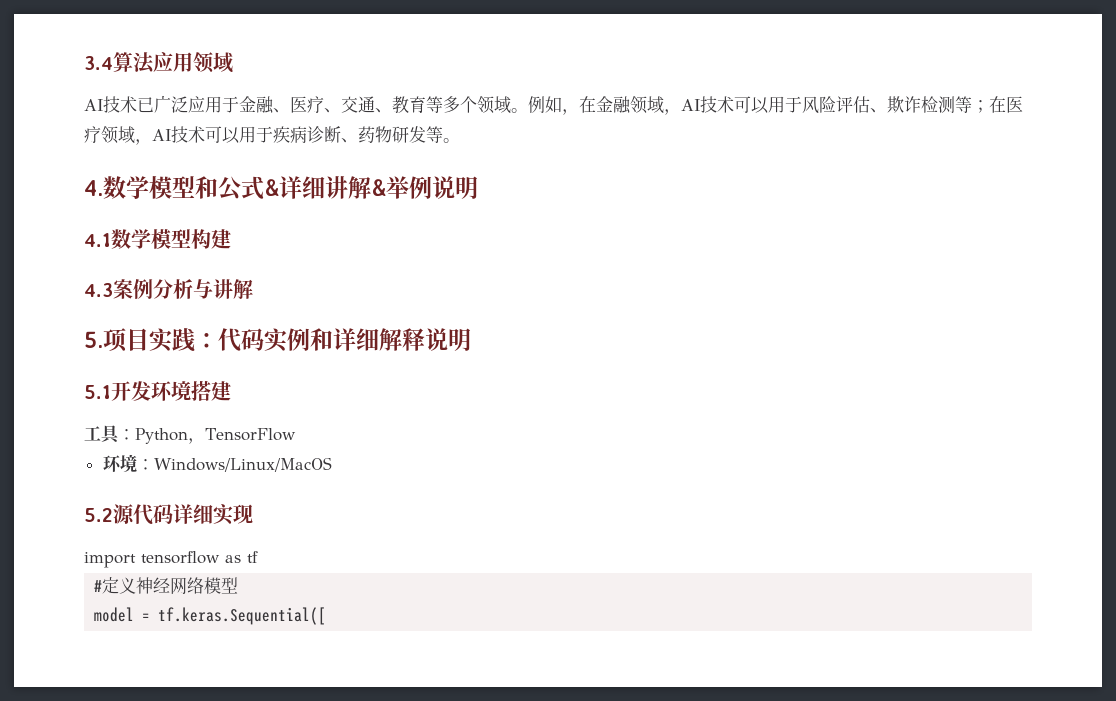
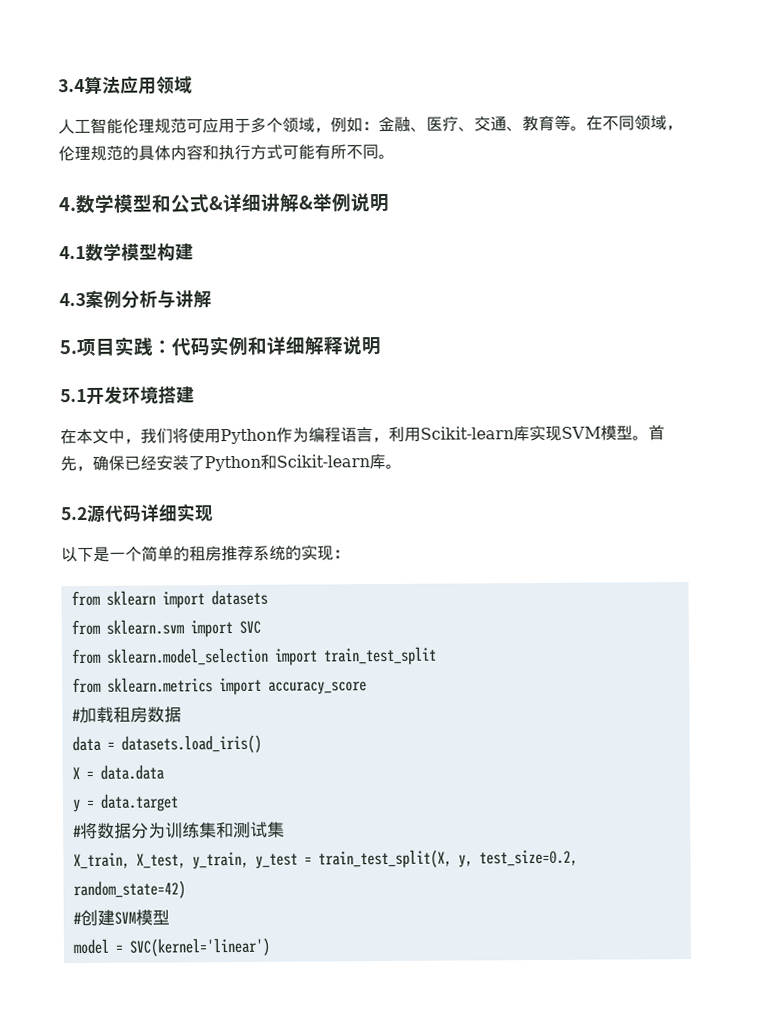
[84,95,239,113] AI技术已广泛应用于 -> [58,116,379,135] 人工智能伦理规范可应用于多个领域，例如：
[443,96,1023,115] [84,126,443,145] 多个领域。例如，在金融领域，AI技术可以用于风险评估、欺诈检测等；在医疗领域，AI技术可以用于疾病诊断、药物研发等 -> [570,115,683,131] [58,144,379,162] 。在不同领域，伦理规范的具体内容和执行方式可能有所不同
[84,425,296,444] [102,454,332,473] 工具：Python，TensorFlow // 环境：Windows/Linux/MacOS -> [60,424,665,445] [60,454,402,472] 在本文中，我们将使用Python作为编程语言，利用Scikit-learn库实现SVM模型。首先，确保已经安装了Python和Scikit-learn库。
[84,551,258,568] [94,577,205,595] import tensorflow as tf // #定义神经网络 -> [61,544,350,563] [70,589,268,609] [70,619,261,638] [70,646,437,666] [71,677,367,696] [71,706,182,724] [71,734,262,754] [71,764,165,780] [71,793,179,813] [72,821,285,840] [72,849,578,870] [72,880,186,900] [72,909,136,927] 以下是一个简单的租房推荐系统的实现： // from sklearn import datasets // from sklearn.svm import SVC // from sklearn.model_selection import train_test_split // from sklearn.metrics import accuracy_score // #加载租房数据 // data = datasets.load_iris() // X = data.data // y = data.target // #将数据分为训练集和测试集 // X_train, X_test, y_train, y_test = train_test_split(X, y, test_size=0.2, random_state=42) // #创建SVM
[158,607,327,625] tf.keras.Sequential([ -> [128,937,270,957] SVC(kernel='linear')

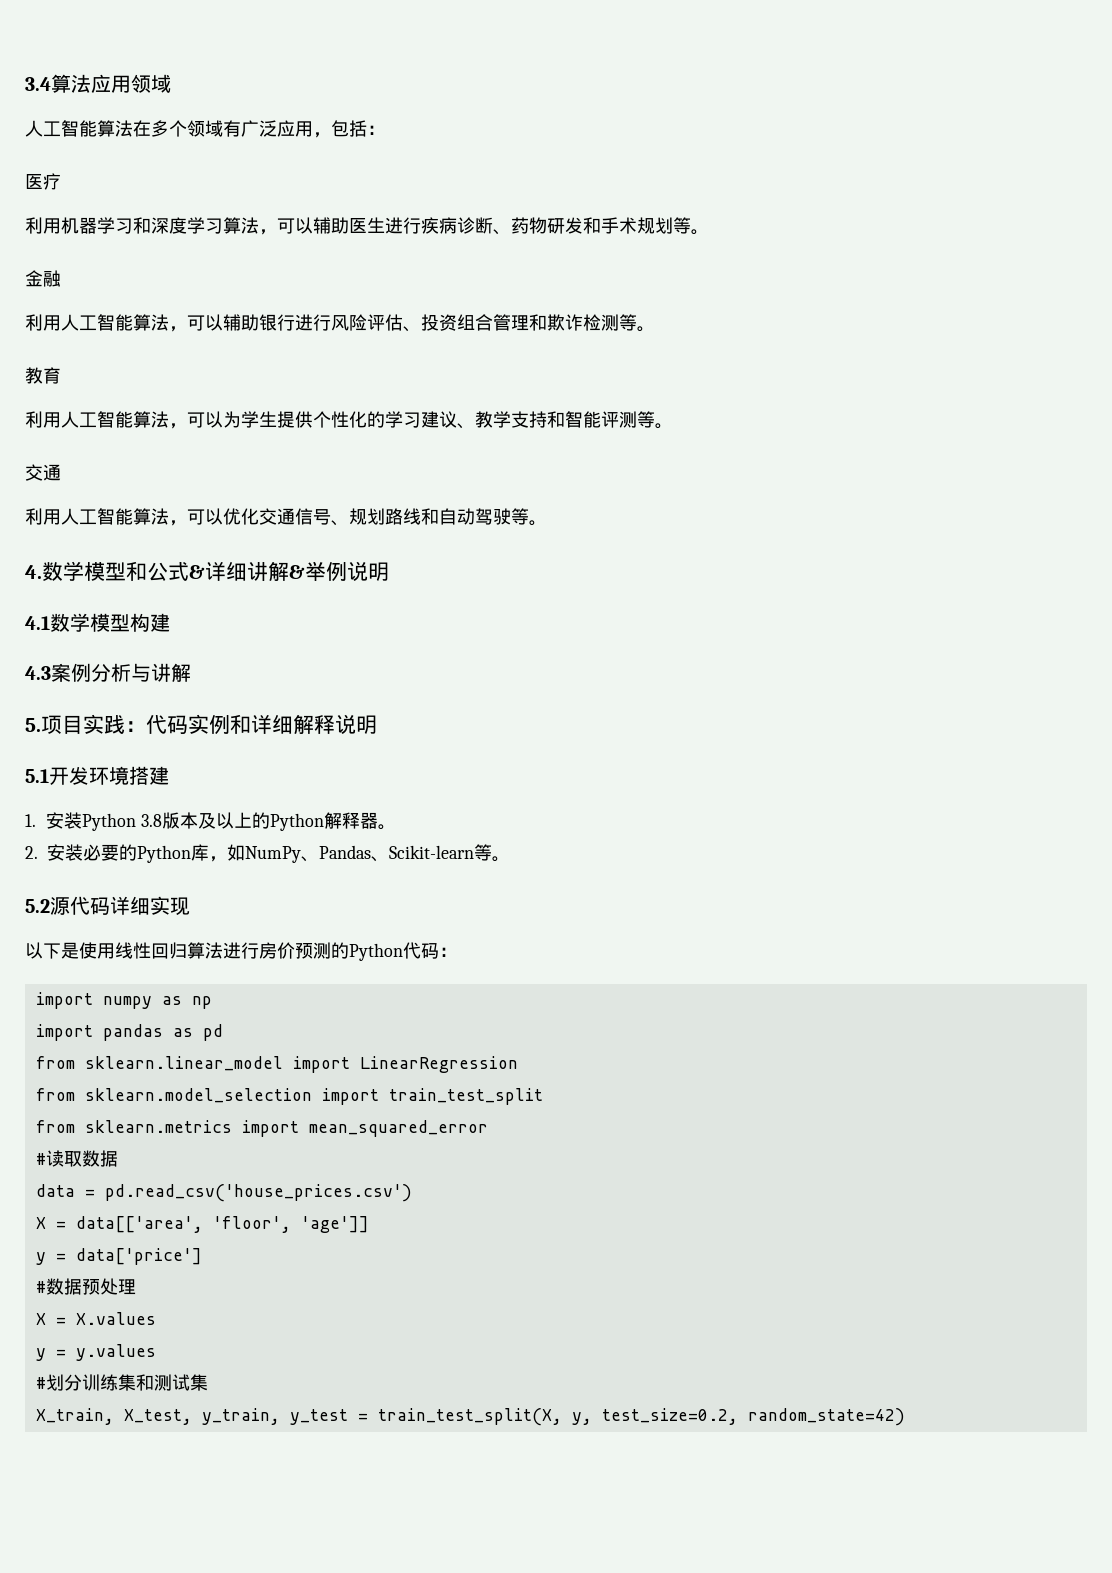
[122,114,683,134] [58,144,379,162] 伦理规范可应用于多个领域，例如：金融、医疗、交通、教育等。在不同领域，伦理规范的具体内容和执行方式可能有所不同 -> [97,120,385,138] [25,173,61,190] [25,217,709,235] [25,270,61,287] [25,314,655,332] [25,367,61,384] [25,411,673,429] [25,464,61,481] [25,508,529,526] 算法在多个领域有广泛应用，包括： // 医疗 // 利用机器学习和深度学习算法，可以辅助医生进行疾病诊断、药物研发和手术规划等。 // 金融 // 利用人工智能算法，可以辅助银行进行风险评估、投资组合管理和欺诈检测等。 // 教育 // 利用人工智能算法，可以为学生提供个性化的学习建议、教学支持和智能评测等。 // 交通 // 利用人工智能算法，可以优化交通信号、规划路线和自动驾驶等
[60,424,665,445] [60,454,386,472] 在本文中，我们将使用Python作为编程语言，利用Scikit-learn库实现SVM模型。首先，确保已经安装了Python和Scikit-learn库 -> [25,812,397,831] [25,844,492,863] 1.安装Python 3.8版本及以上的Python解释器。 // 2.安装必要的Python库，如NumPy、Pandas、Scikit-learn等
[109,544,350,562] [70,589,268,609] [70,619,261,638] 一个简单的租房推荐系统的实现： // from sklearn import datasets // from sklearn.svm import SVC -> [79,942,457,961] [35,992,212,1009] [35,1024,223,1041] [35,1056,518,1073] 使用线性回归算法进行房价预测的Python代码： // import numpy as np // import pandas as pd // from sklearn.linear_model import LinearRegression
[267,681,367,695] [71,706,148,724] accuracy_score // #加载租房 -> [308,1120,488,1137] [35,1150,82,1167] mean_squared_error // #读取
[120,734,262,754] [71,764,165,780] [71,793,179,813] [72,822,166,840] datasets.load_iris() // X = data.data // y = data.target // #将数据分为 -> [104,1184,412,1202] [35,1216,369,1233] [35,1248,202,1265] [35,1278,136,1295] [35,1312,156,1325] [35,1344,156,1361] [35,1374,82,1391] pd.read_csv('house_prices.csv') // X = data[['area', 'floor', 'age']] // y = data['price'] // #数据预处理 // X = X.values // y = y.values // #划分
[72,909,170,927] [72,937,270,957] // #创建SVM模型 // model = SVC(kernel='linear') -> (905, 1417) none

